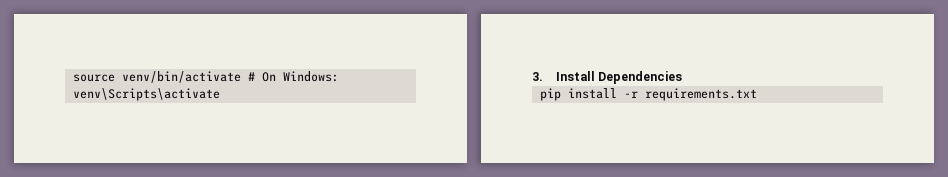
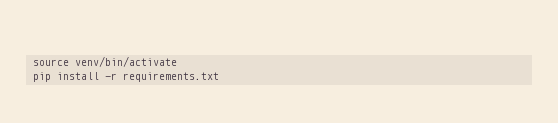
[247,71,339,82] [72,88,220,101] [532,71,683,84] # On Windows: venv\Scripts\activate // 3. Install Dependencies -> (177, 61) none

